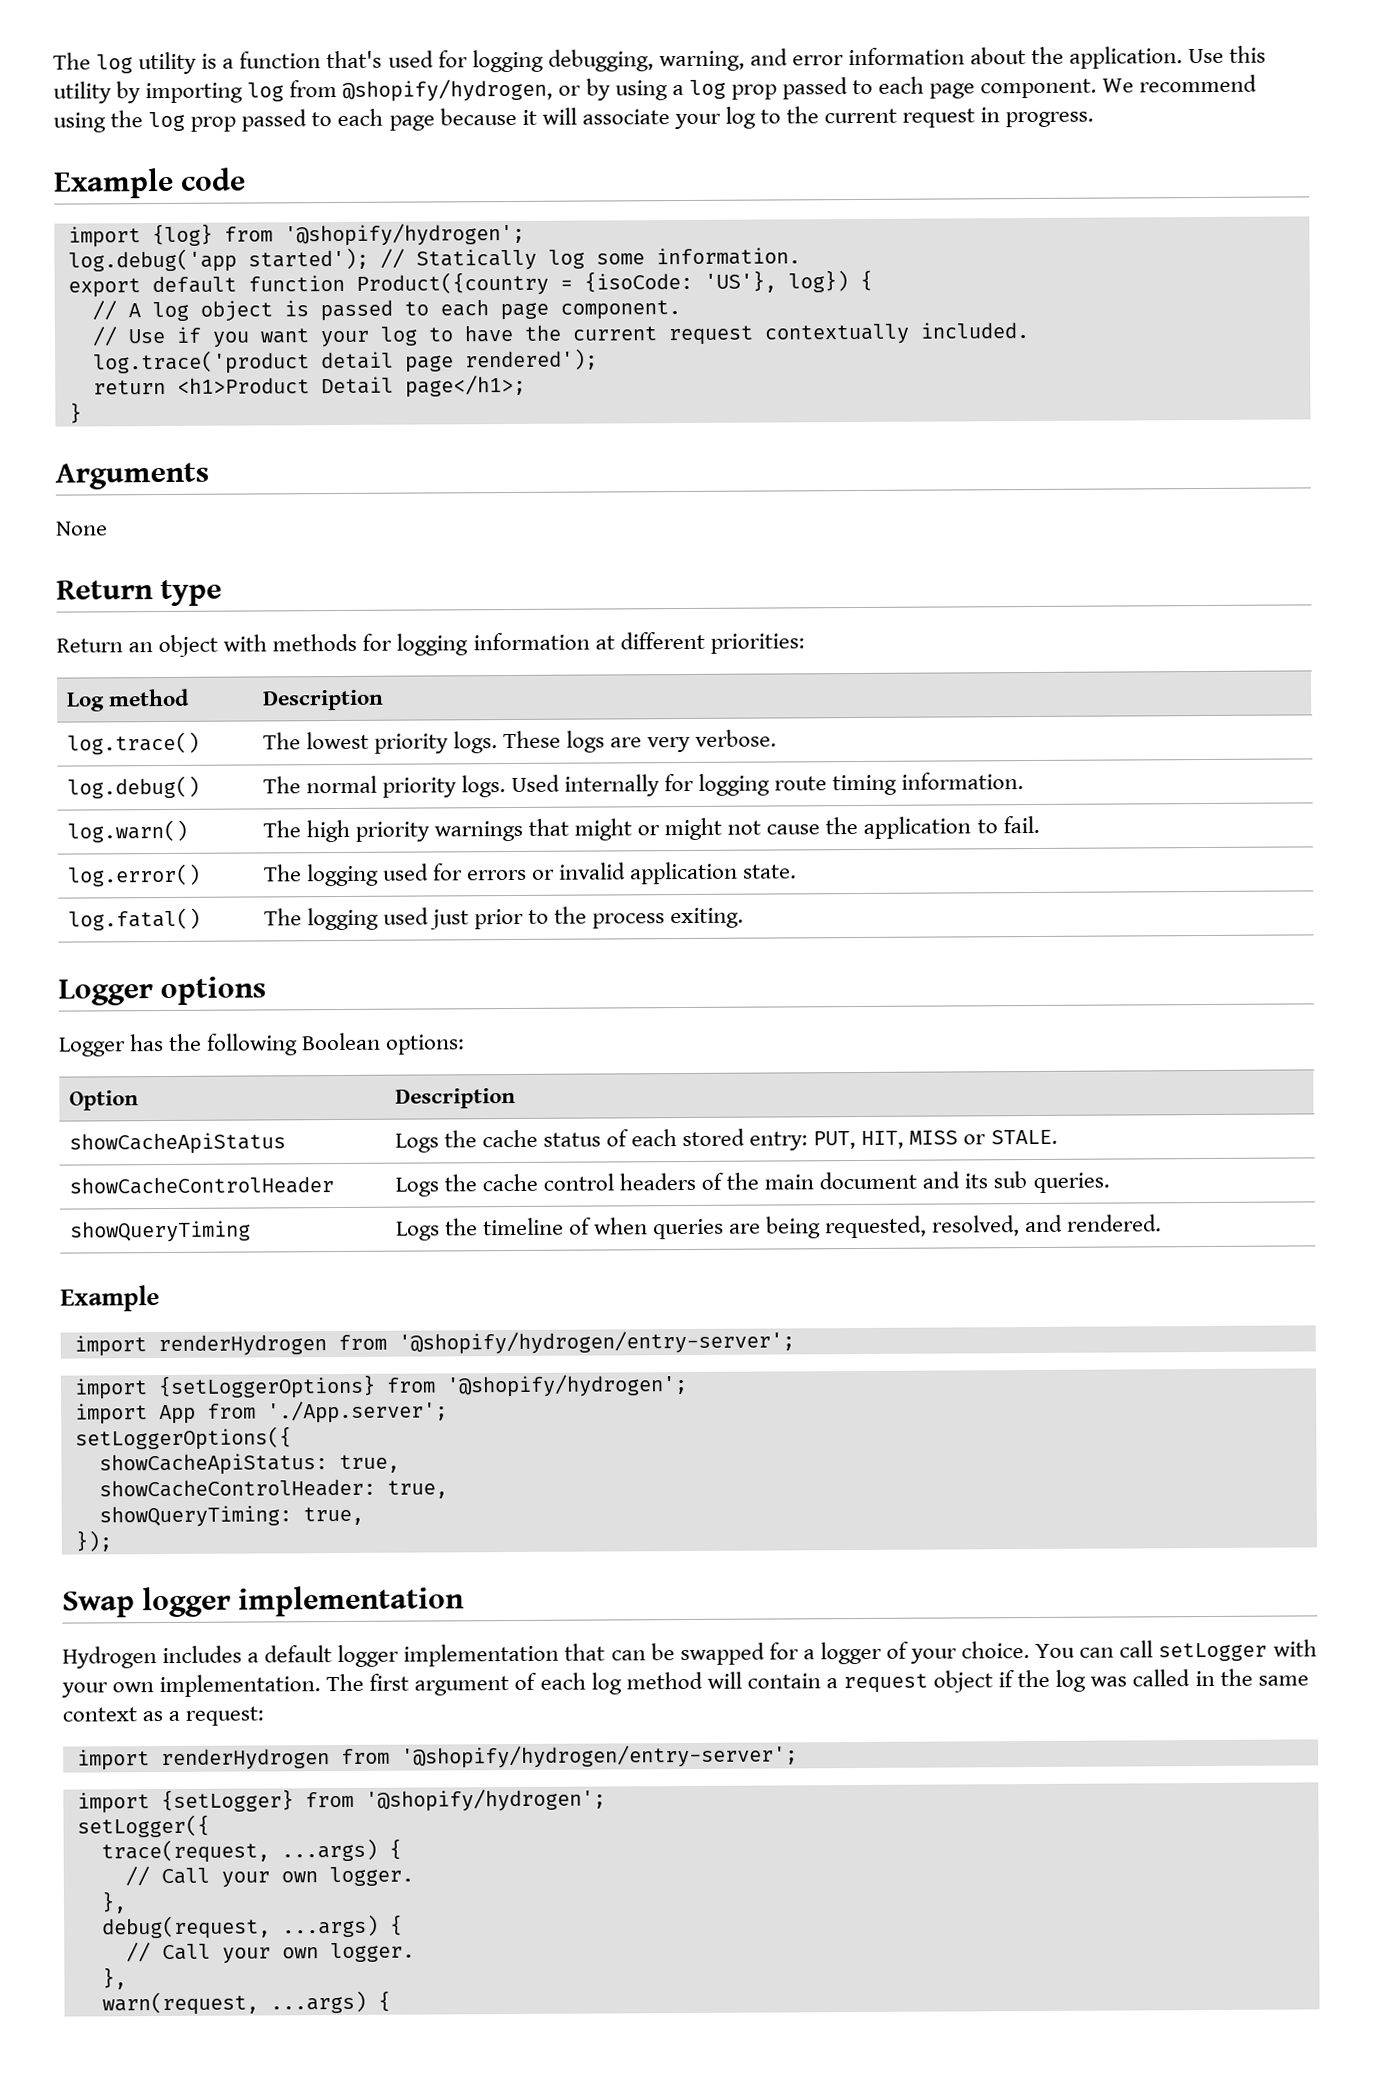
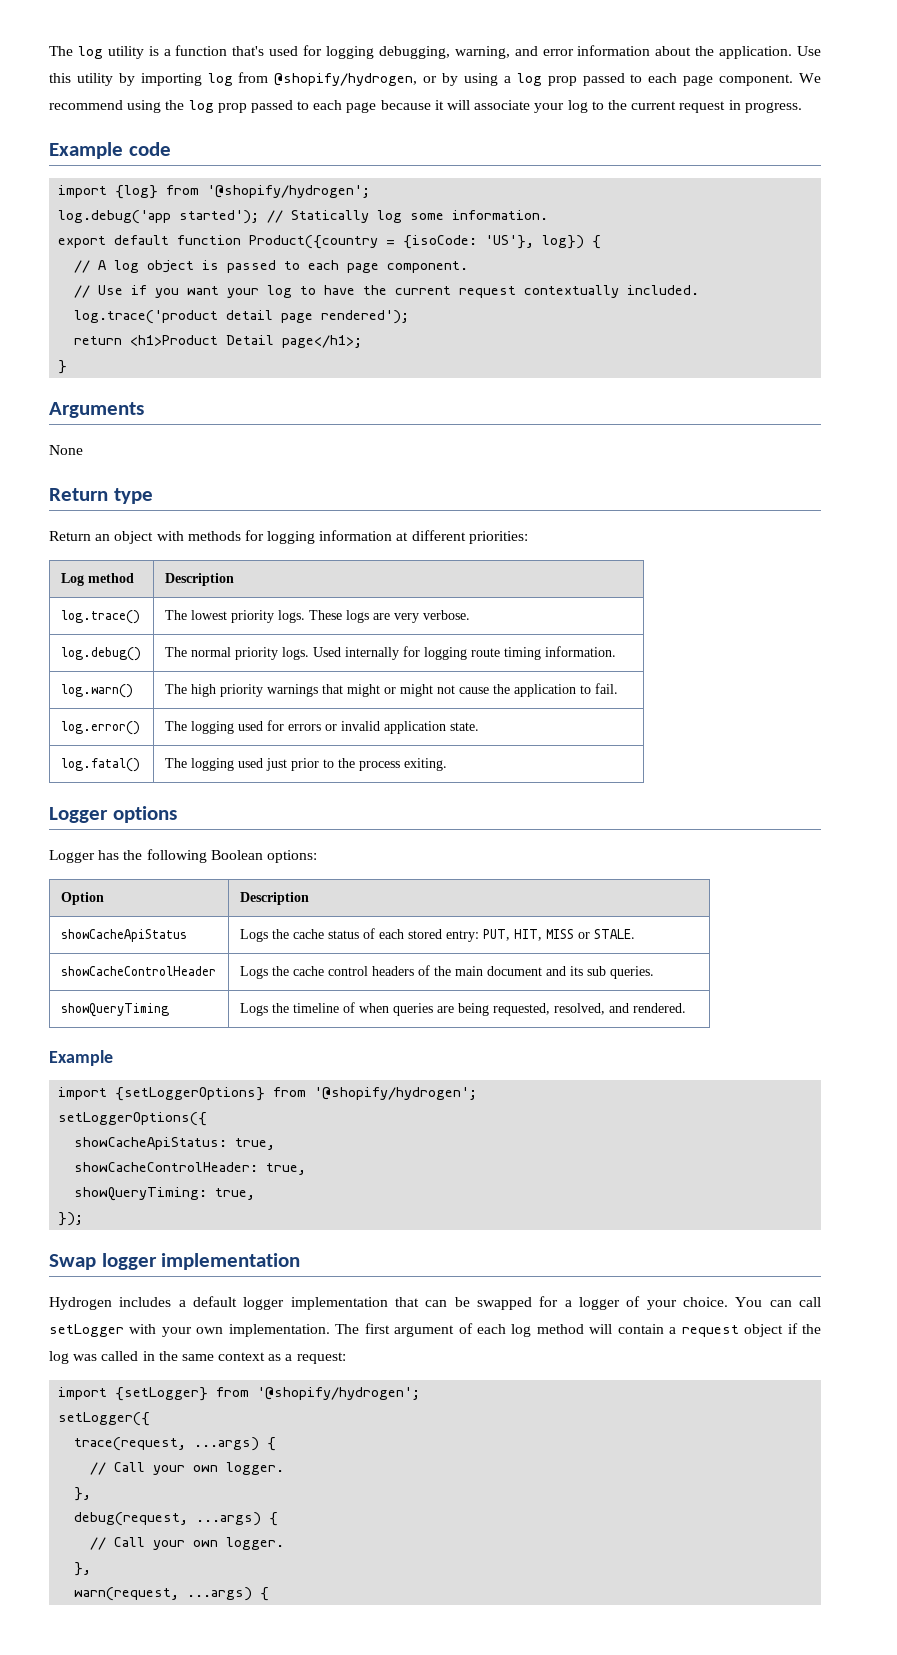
[73,1330,795,1357] // import renderHydrogen from '@shopify/hydrogen/entry-server'; -> (113, 1058) none
[74,1400,448,1425] // import App from './App.server'; -> (478, 1093) none
[76,1744,798,1771] // import renderHydrogen from '@shopify/hydrogen/entry-server'; -> (346, 1358) none

